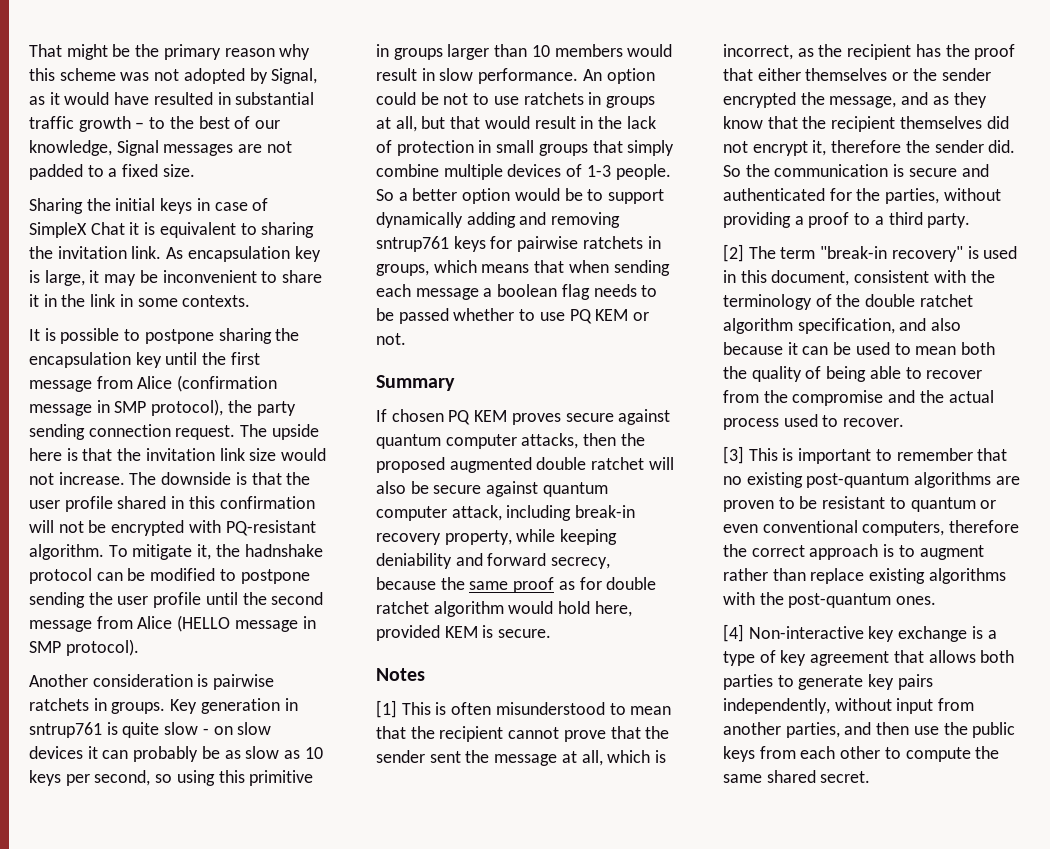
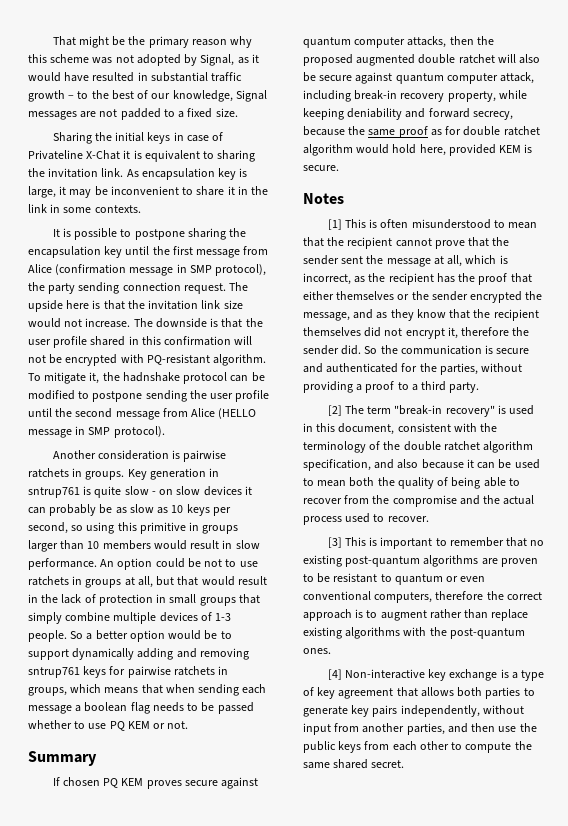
[29,222,125,238] SimpleX Chat -> [28,150,121,160] Privateline X-Chat

